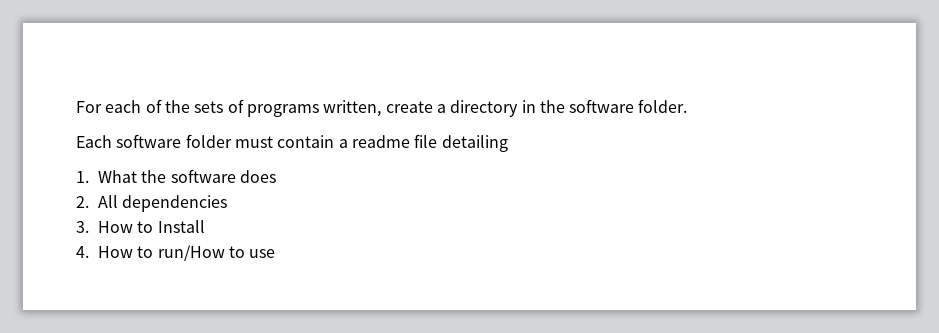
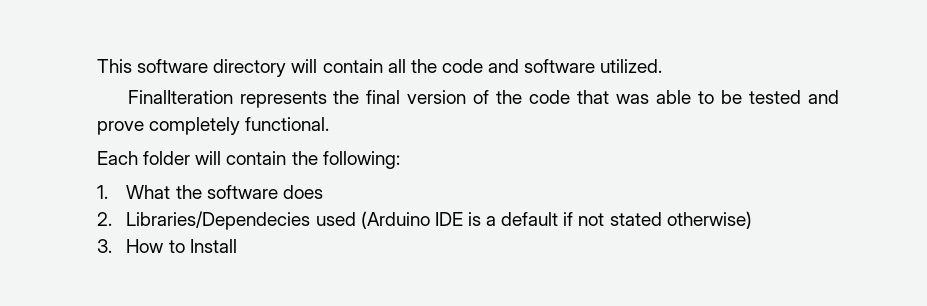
[76,99,688,117] [76,134,508,152] For each of the sets of programs written, create a directory in the software folder. // Each software folder must contain a readme file detailing -> [97,59,663,77] [127,90,839,108] [97,117,330,135] [97,151,400,169] This software directory will contain all the code and software utilized. // FinalIteration represents the final version of the code that was able to be tested and prove completely functional. // Each folder will contain the following:
[97,195,228,212] [76,220,205,233] [76,245,276,261] All dependencies // 3. How to Install // 4. How to run/How to use -> [126,211,752,230] [97,239,237,253] Libraries/Dependecies used (Arduino IDE is a default if not stated otherwise) // 3. How to Install

